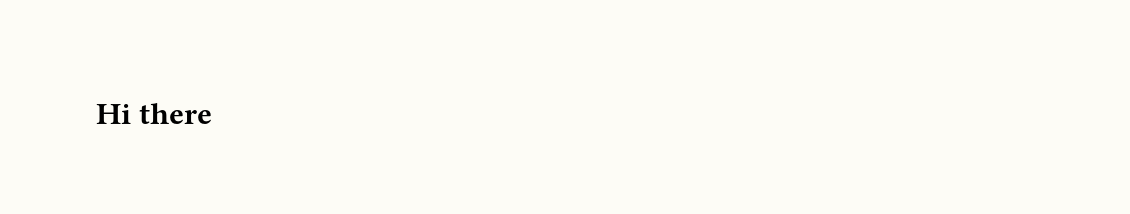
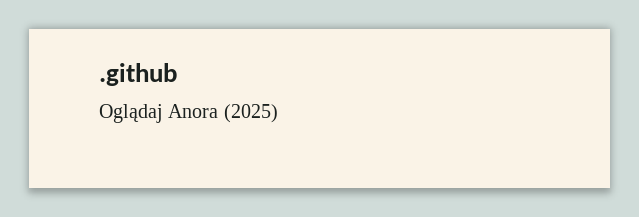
[96,103,213,124] Hi there -> [99,63,177,86] [99,104,278,123] .github // Oglądaj Anora (2025)

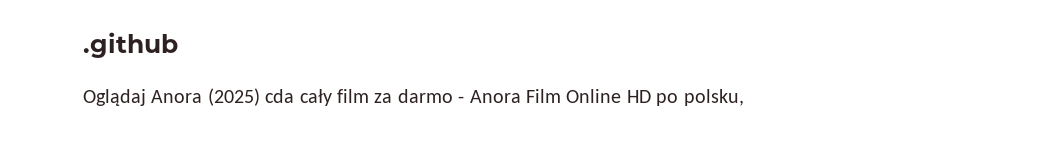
(278, 113) none -> [265,89,744,106] cda cały film za darmo - Anora Film Online HD po polsku,

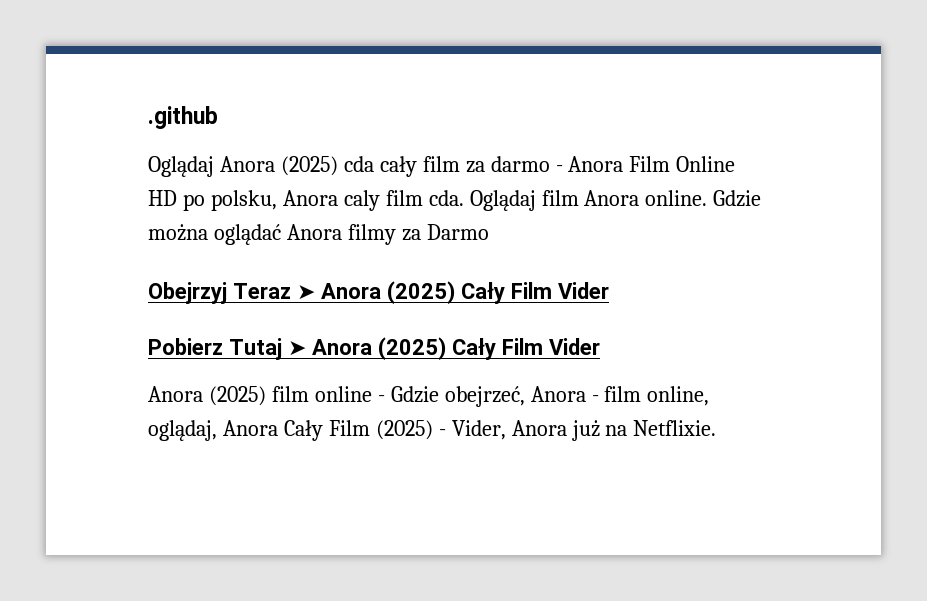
(744, 97) none -> [282,190,762,211] [148,224,489,245] [148,281,609,304] [148,337,600,360] [148,386,710,407] [148,420,717,441] Anora caly film cda. Oglądaj film Anora online. Gdzie można oglądać Anora filmy za Darmo // Obejrzyj Teraz ➤ Anora (2025) Cały Film Vider // Pobierz Tutaj ➤ Anora (2025) Cały Film Vider // Anora (2025) film online - Gdzie obejrzeć, Anora - film online, oglądaj, Anora Cały Film (2025) - Vider, Anora już na Netflixie.

